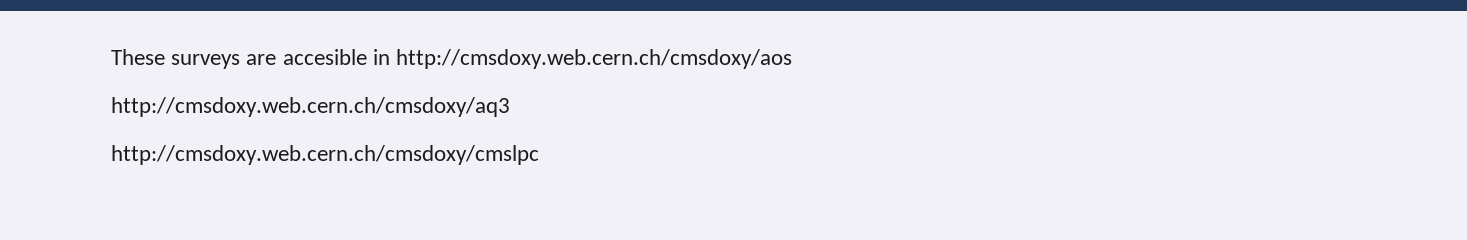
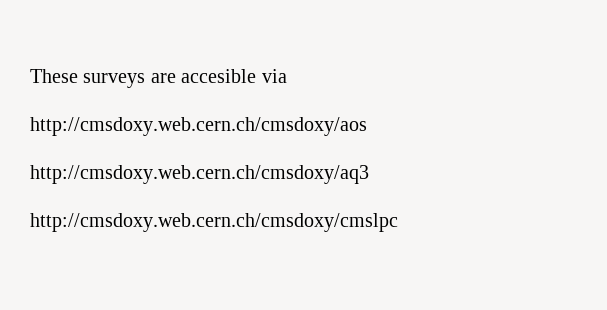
[372,49,390,65] in -> [261,69,287,83] via //

